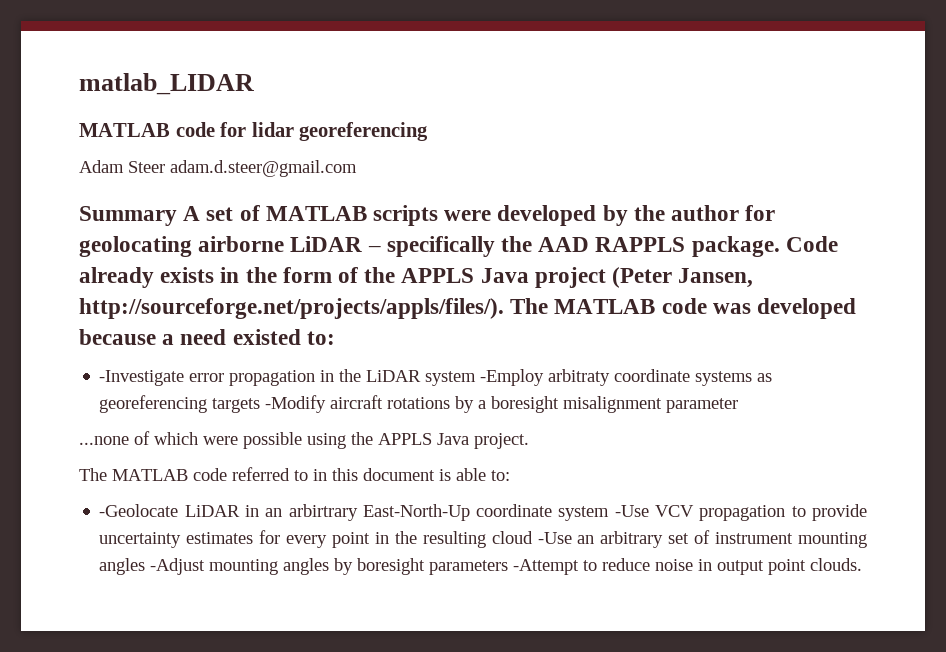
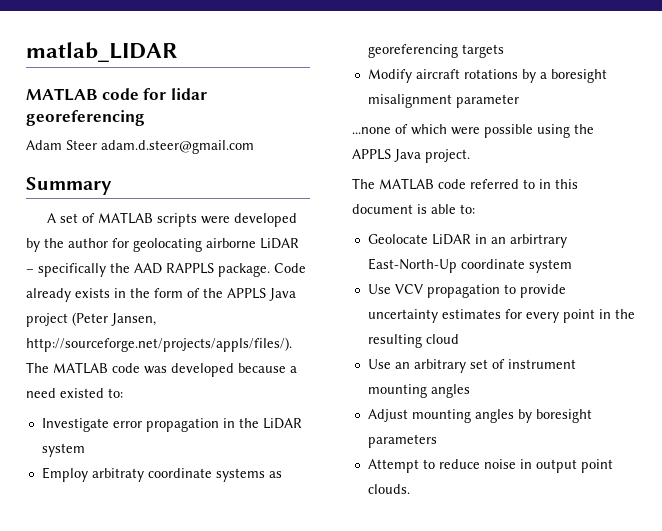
(177, 216) none -> (112, 186) //
[99,370,185,386] -Investigate -> [41,418,109,432] Investigate
[480,369,545,386] -Employ -> [41,467,88,482] // Employ
[265,395,327,413] -Modify -> [367,69,412,83] // Modify
[99,504,179,517] -Geolocate -> [367,234,428,244] Geolocate
[614,505,649,517] -Use -> [367,284,391,294] // Use
[537,532,572,544] -Use -> [367,359,391,369] // Use
[150,558,206,575] -Adjust -> [367,409,408,422] // Adjust
[513,559,580,575] -Attempt -> [367,459,419,473] // Attempt

